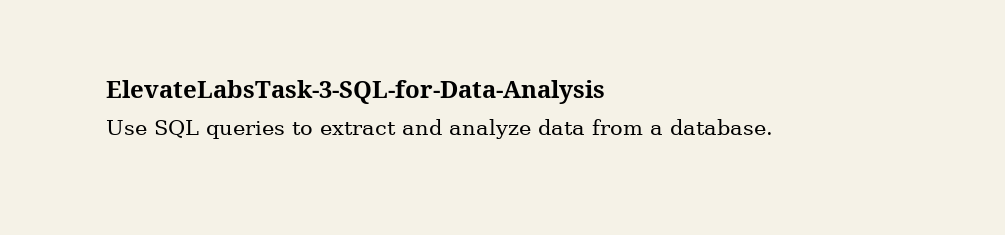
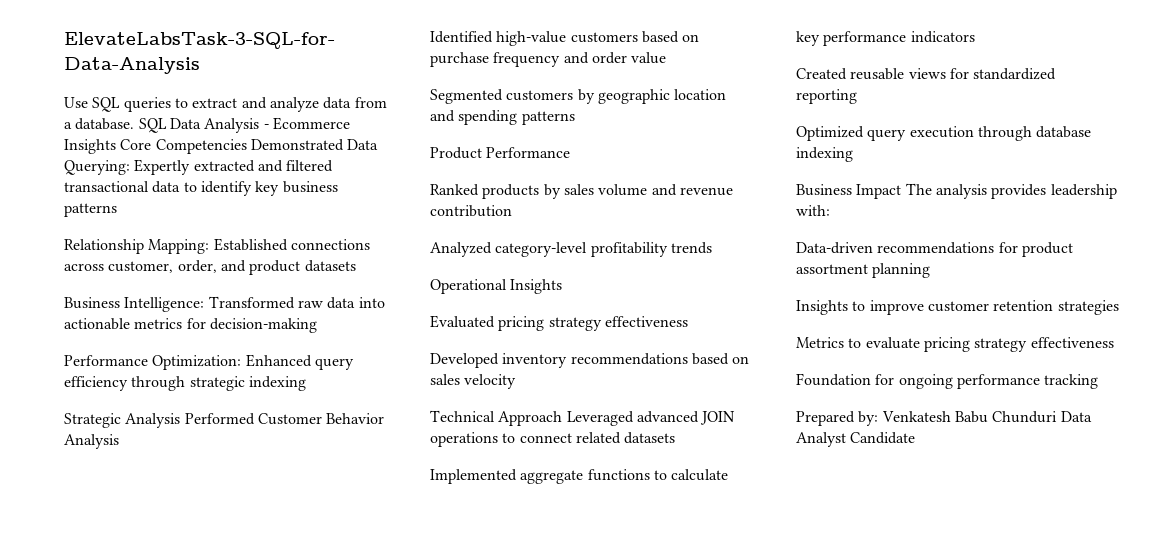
(773, 127) none -> [138,117,350,133] [64,139,379,154] [64,159,334,175] [64,181,338,196] [64,203,117,217] [64,238,370,254] [64,260,356,275] [64,296,385,312] [64,318,317,333] [64,354,354,370] [64,376,306,391] [64,413,385,428] [64,434,119,449] [430,31,700,46] [430,52,667,67] [430,89,727,104] [430,110,575,125] [430,147,571,159] [430,184,733,199] [430,205,512,217] [430,242,712,257] [430,279,563,294] [430,315,688,331] [430,353,750,368] [430,374,517,389] [430,410,736,426] [430,432,676,447] [430,469,729,484] [796,31,975,46] [796,68,1057,80] [796,89,857,104] [796,126,1092,141] [796,147,853,162] [796,183,1117,199] [796,205,830,216] [796,242,1073,257] [796,263,931,278] [796,300,1119,315] [796,337,1114,352] [796,373,1099,389] [796,411,1092,426] [796,432,916,447] SQL Data Analysis - Ecommerce Insights Core Competencies Demonstrated Data Querying: Expertly extracted and filtered transactional data to identify key business patterns // Relationship Mapping: Established connections across customer, order, and product datasets // Business Intelligence: Transformed raw data into actionable metrics for decision-making // Performance Optimization: Enhanced query efficiency through strategic indexing // Strategic Analysis Performed Customer Behavior Analysis // Identified high-value customers based on purchase frequency and order value // Segmented customers by geographic location and spending patterns // Product Performance // Ranked products by sales volume and revenue contribution // Analyzed category-level profitability trends // Operational Insights // Evaluated pricing strategy effectiveness // Developed inventory recommendations based on sales velocity // Technical Approach Leveraged advanced JOIN operations to connect related datasets // Implemented aggregate functions to calculate key performance indicators // Created reusable views for standardized reporting // Optimized query execution through database indexing // Business Impact The analysis provides leadership with: // Data-driven recommendations for product assortment planning // Insights to improve customer retention strategies // Metrics to evaluate pricing strategy effectiveness // Foundation for ongoing performance tracking // Prepared by: Venkatesh Babu Chunduri Data Analyst Candidate

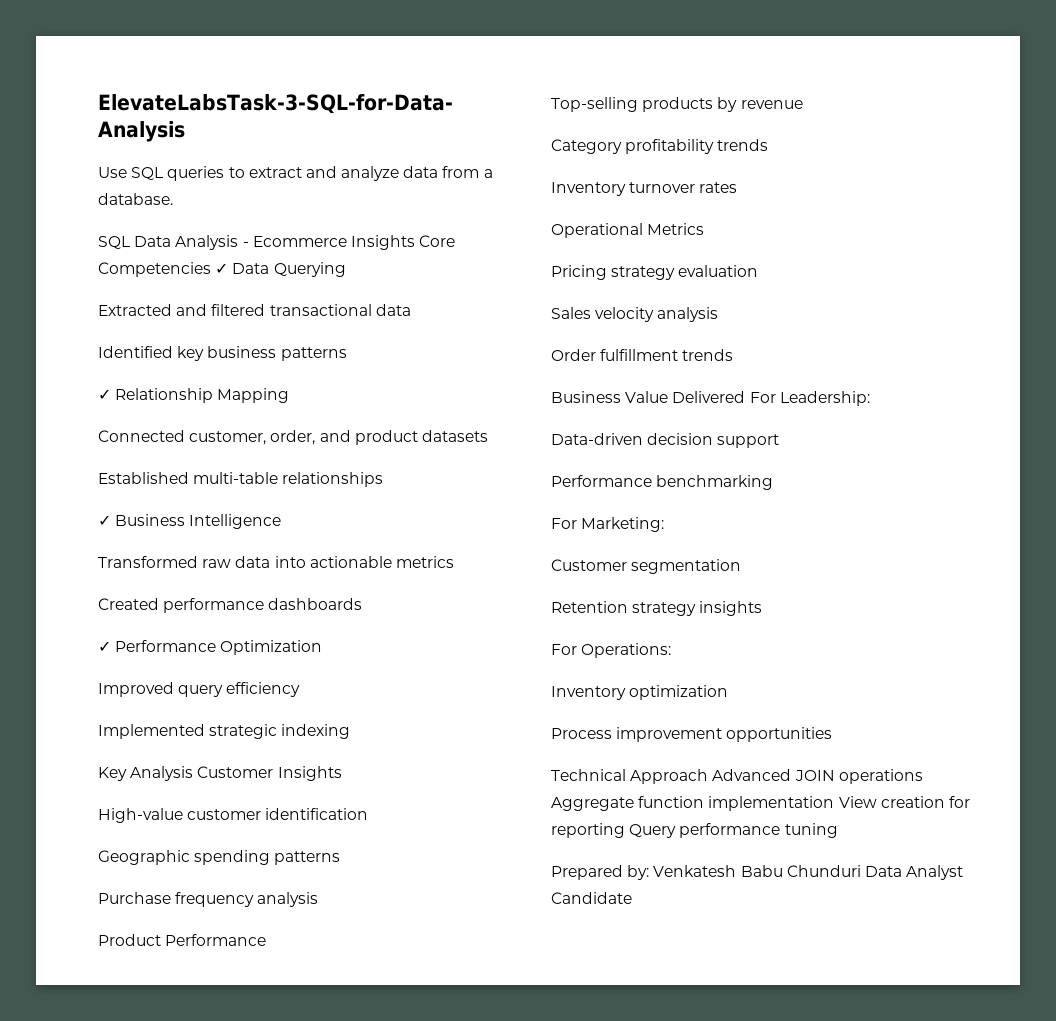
(135, 124) none -> (173, 199) //
[250,139,379,151] [64,159,255,175] Demonstrated Data Querying: Expertly extracted -> [215,262,346,277] [98,304,172,316] ✓ Data Querying // Extracted
[183,181,252,196] to identify -> [98,346,173,358] // Identified
[64,238,370,254] [64,263,104,271] Relationship Mapping: Established connections across -> [98,388,290,403] [98,430,185,442] ✓ Relationship Mapping // Connected
[64,297,205,312] Business Intelligence: -> [98,472,384,487] [98,514,282,529] Established multi-table relationships // ✓ Business Intelligence //
[186,318,317,333] [64,354,312,370] for decision-making // Performance Optimization: Enhanced -> [98,598,363,613] [98,640,323,655] [98,682,174,697] // Created performance dashboards // ✓ Performance Optimization // Improved
[131,376,186,391] through -> [98,724,205,739] // Implemented
[64,413,385,428] [64,434,119,449] [430,31,700,46] [430,52,667,67] [430,89,727,104] [430,110,455,122] Strategic Analysis Performed Customer Behavior Analysis // Identified high-value customers based on purchase frequency and order value // Segmented customers by geographic location and -> [98,766,342,781] [98,808,369,823] [98,850,190,865] Key Analysis Customer Insights // High-value customer identification // Geographic
(575, 118) none -> [98,892,319,907] // Purchase frequency analysis
[430,184,479,196] Ranked -> [551,97,638,112] Top-selling
[563,184,733,196] [430,205,512,217] [430,242,712,257] [430,279,563,294] [430,315,688,331] [430,353,750,368] [430,374,517,389] [430,410,736,426] [430,432,676,447] [430,469,729,484] [796,31,975,46] [796,68,1057,80] [796,89,857,104] [796,126,1092,141] [796,147,853,162] [796,183,1117,199] [796,205,830,216] [796,242,1073,257] [796,263,931,278] [796,300,1119,315] [796,337,1114,352] [796,373,1099,389] sales volume and revenue contribution // Analyzed category-level profitability trends // Operational Insights // Evaluated pricing strategy effectiveness // Developed inventory recommendations based on sales velocity // Technical Approach Leveraged advanced JOIN operations to connect related datasets // Implemented aggregate functions to calculate key performance indicators // Created reusable views for standardized reporting // Optimized query execution through database indexing // Business Impact The analysis provides leadership with: // Data-driven recommendations for product assortment planning // Insights to improve customer retention strategies // Metrics to evaluate pricing strategy effectiveness // Foundation for ongoing performance tracking -> [740,100,803,109] [551,139,769,154] [551,182,738,196] [551,223,705,238] [551,265,759,280] [551,307,719,322] [551,349,734,361] [551,391,870,406] [551,433,780,448] [551,475,774,490] [551,517,665,532] [551,559,742,574] [551,601,763,616] [551,643,672,658] [551,685,729,700] [551,727,833,742] [551,769,923,784] [551,796,970,811] [551,823,838,838] revenue // Category profitability trends // Inventory turnover rates // Operational Metrics // Pricing strategy evaluation // Sales velocity analysis // Order fulfillment trends // Business Value Delivered For Leadership: // Data-driven decision support // Performance benchmarking // For Marketing: // Customer segmentation // Retention strategy insights // For Operations: // Inventory optimization // Process improvement opportunities // Technical Approach Advanced JOIN operations Aggregate function implementation View creation for reporting Query performance tuning

